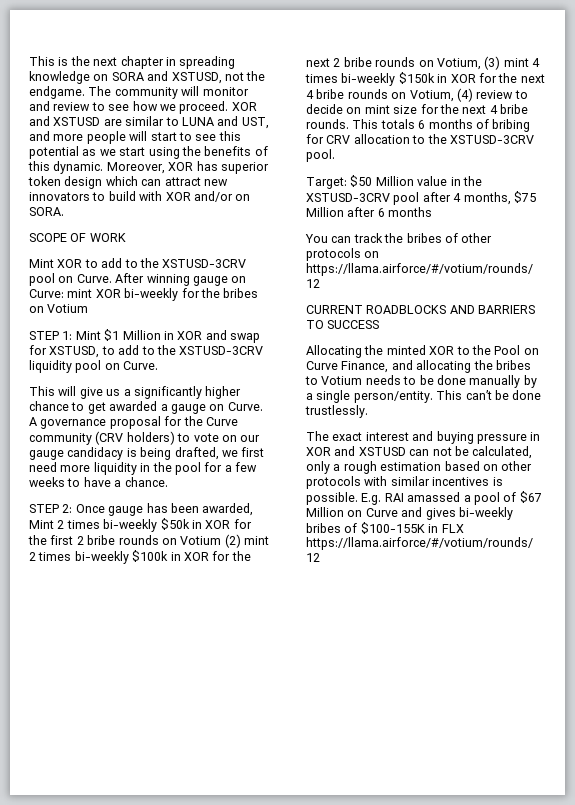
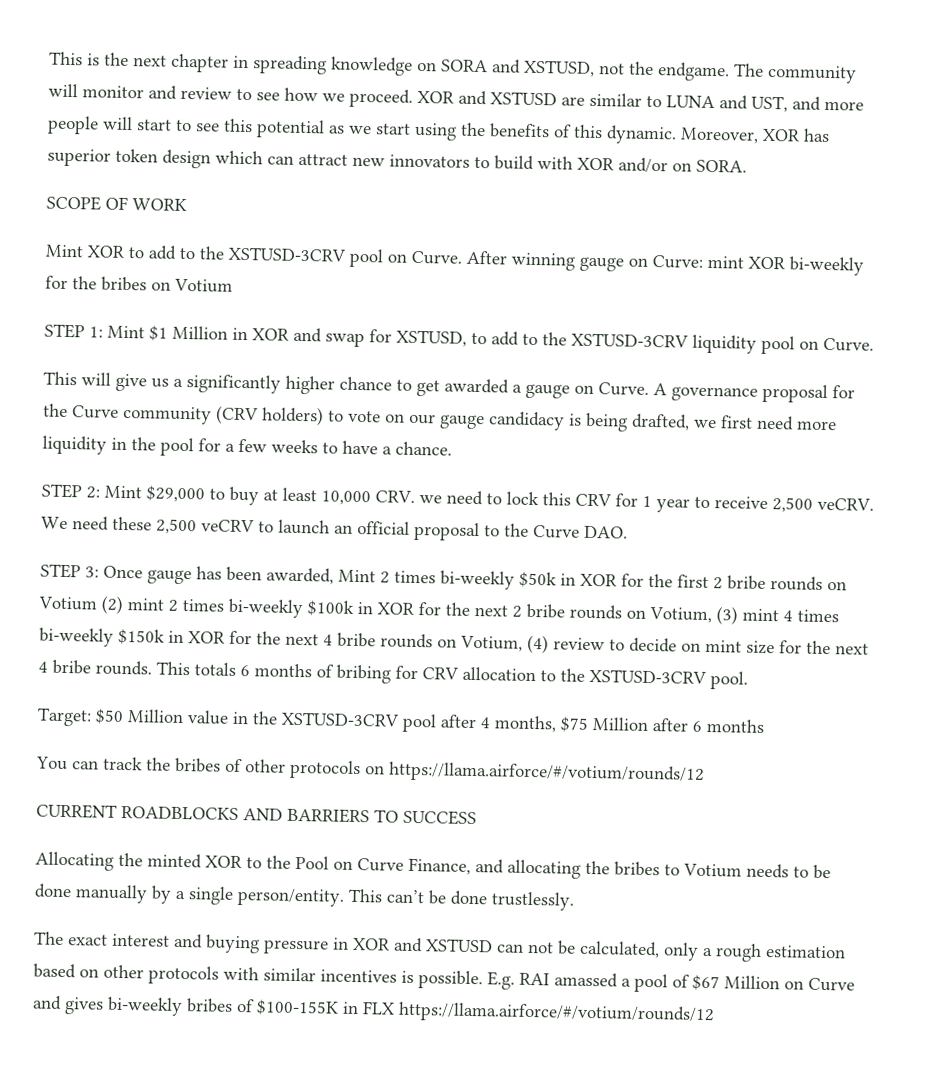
(73, 508) none -> [104,485,874,513] [41,516,628,542] [40,563,99,579] Mint $29,000 to buy at least 10,000 CRV. we need to lock this CRV for 1 year to receive 2,500 veCRV. We need these 2,500 veCRV to launch an official proposal to the Curve DAO. // STEP 3:

